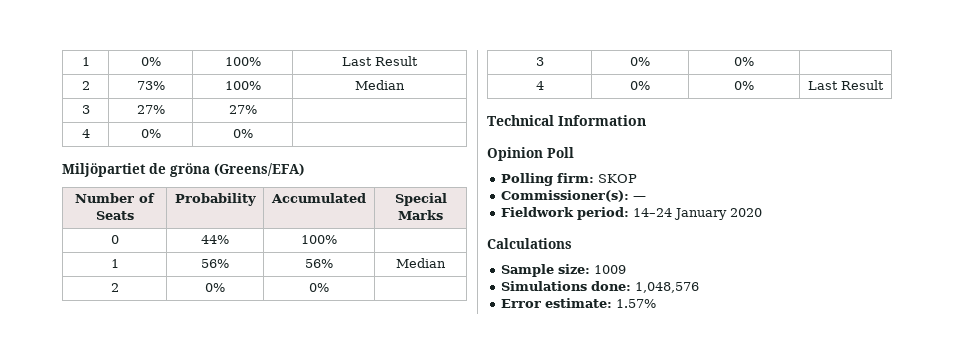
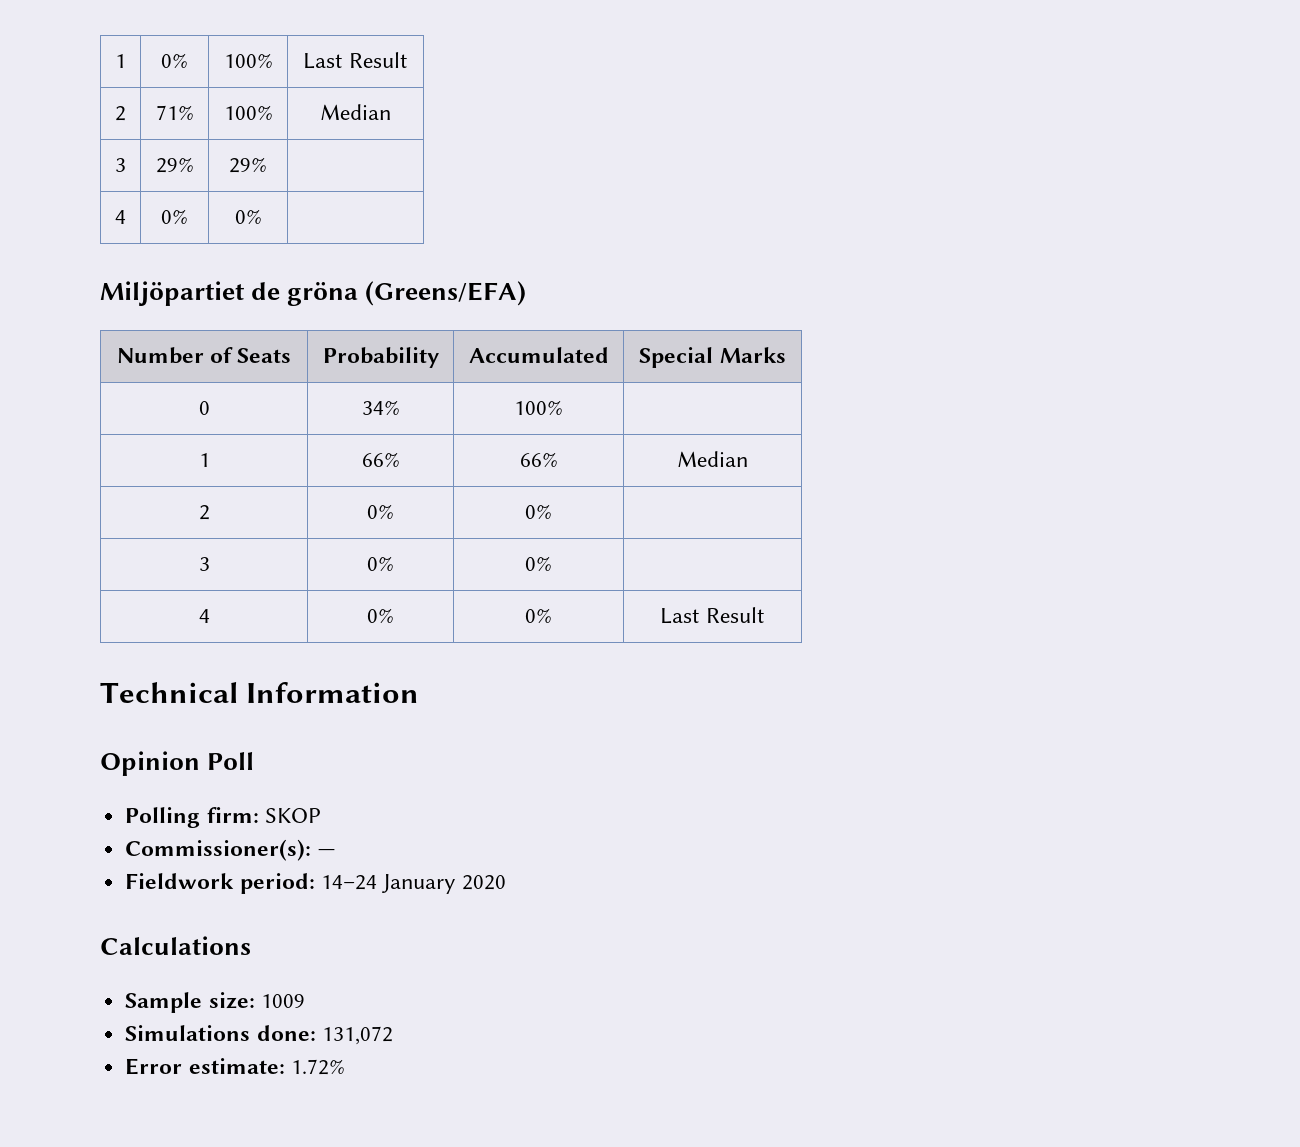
[136,81,165,90] 73% -> [155,105,194,120] 71%
[136,105,165,114] [228,105,257,114] 27% | 27% -> [155,157,194,173] [229,157,267,173] 29% | 29%
[201,235,230,244] 44% -> [361,400,400,415] 34%
[201,259,230,268] [305,259,333,268] 56% | 56% -> [361,452,400,467] [519,452,558,467] 66% | 66%
[634,282,699,293] 1,048,576 -> [321,1026,393,1045] 131,072
[615,299,656,308] 1.57% -> [290,1059,345,1075] 1.72%

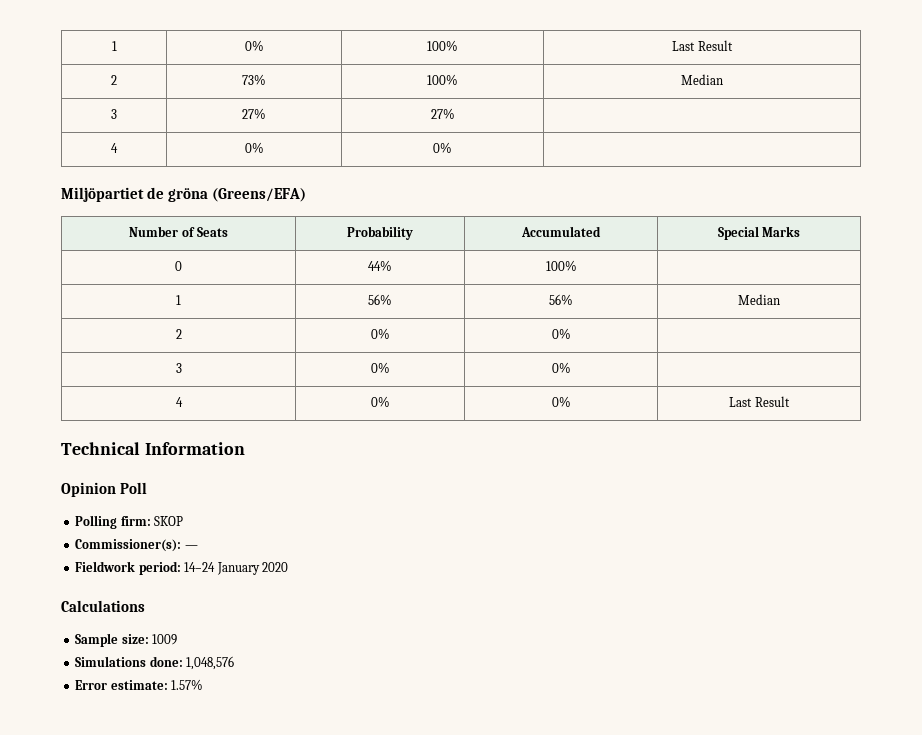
[155,105,194,120] 71% -> [242,74,266,85] 73%
[155,157,194,173] [229,157,267,173] 29% | 29% -> [242,108,266,119] [430,108,455,119] 27% | 27%
[361,400,400,415] 34% -> [368,260,392,271] 44%
[361,452,400,467] [519,452,558,467] 66% | 66% -> [368,294,392,305] [549,294,573,305] 56% | 56%
[321,1026,393,1045] 131,072 -> [186,656,235,670] 1,048,576
[290,1059,345,1075] 1.72% -> [171,679,204,690] 1.57%

